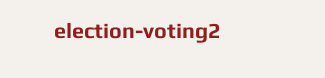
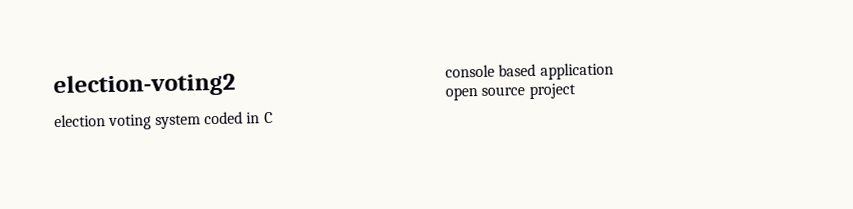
(220, 32) none -> [54,111,273,131] [445,62,614,80] [445,83,576,101] // election voting system coded in C // console based application // open source project

